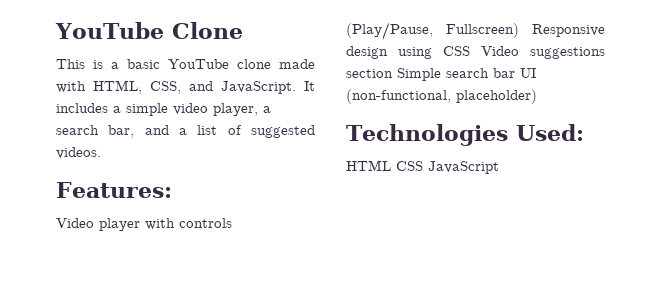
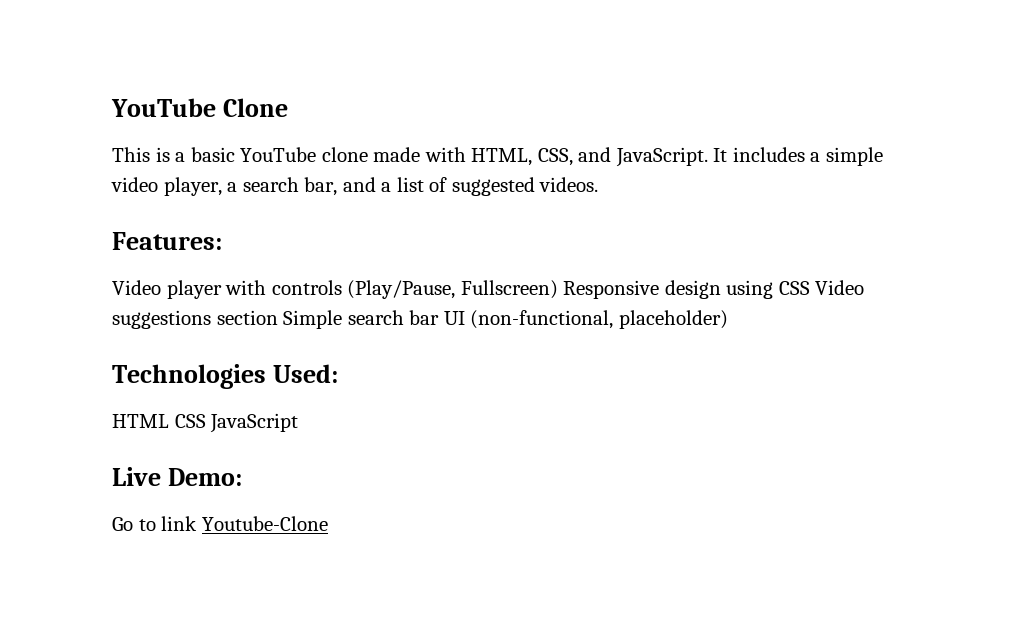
(499, 167) none -> [112,467,243,486] [112,516,328,531] // Live Demo: // Go to link Youtube-Clone

